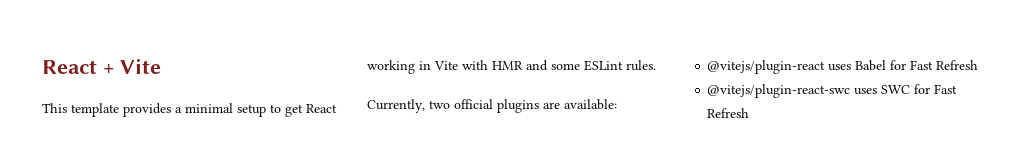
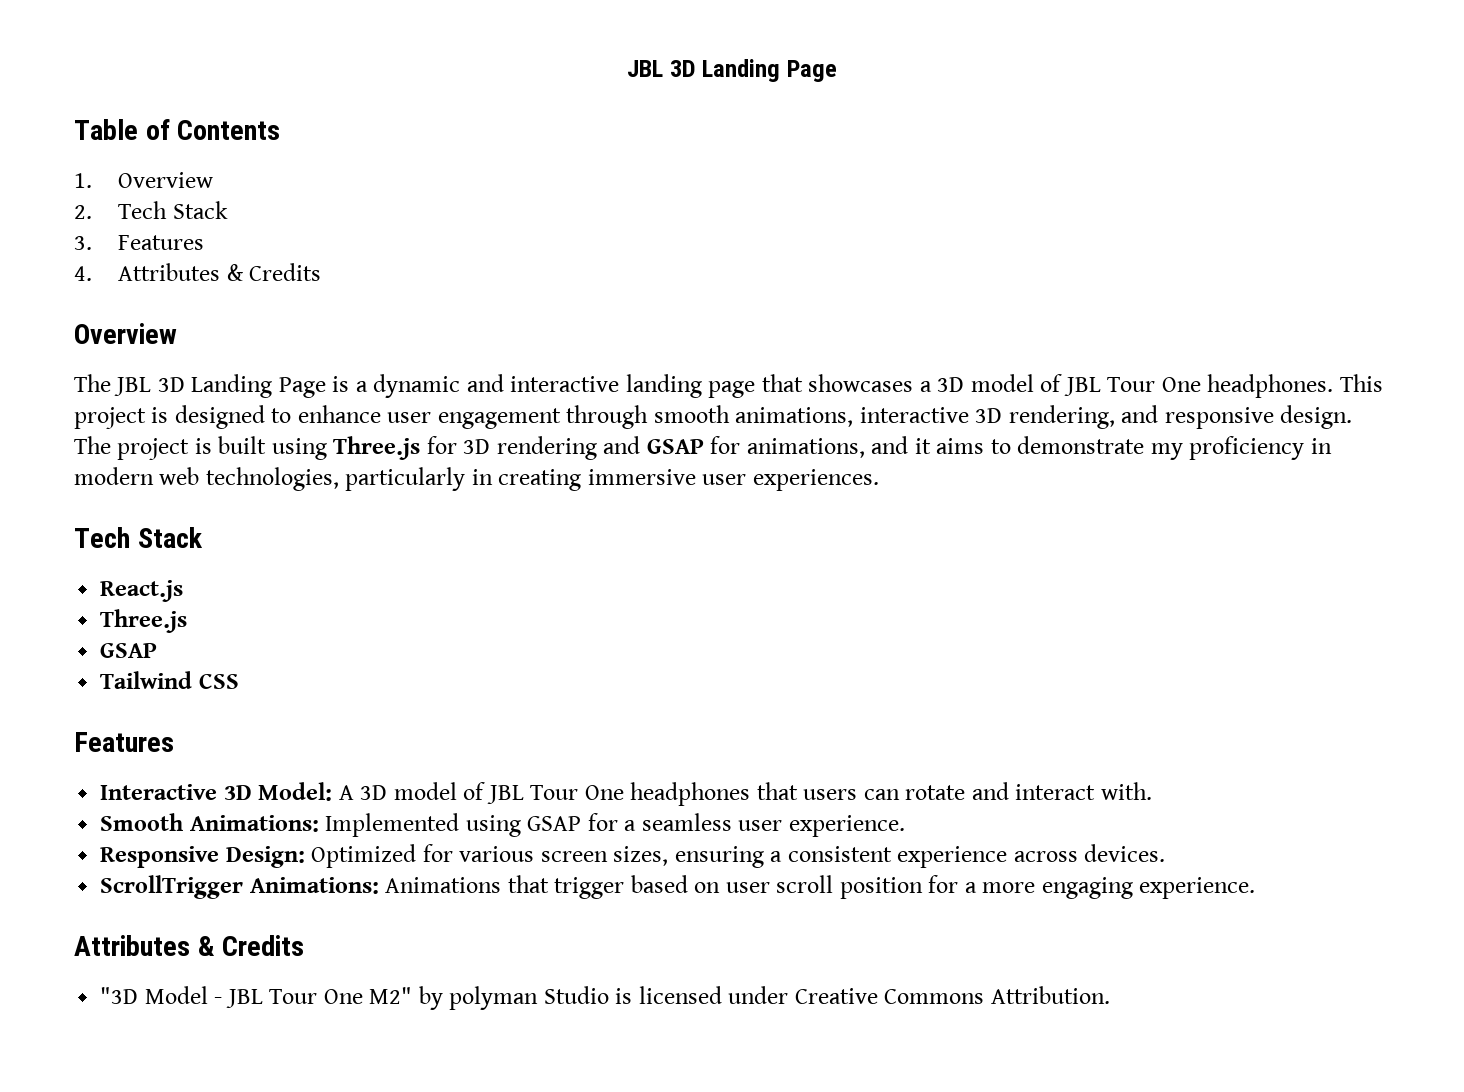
[42,58,161,74] [42,103,337,117] [367,60,656,74] [367,99,617,113] [707,60,979,74] [707,84,958,98] [707,108,750,118] React + Vite // This template provides a minimal setup to get React working in Vite with HMR and some ESLint rules. // Currently, two official plugins are available: // @vitejs/plugin-react uses Babel for Fast Refresh // @vitejs/plugin-react-swc uses SWC for Fast Refresh -> [627,59,837,82] [74,119,281,140] [74,172,214,188] [74,201,228,219] [74,235,205,250] [74,263,322,281] [74,323,177,344] [74,374,1383,398] [74,405,1353,429] [74,436,1332,460] [74,467,879,491] [74,527,203,548] [100,580,184,602] [100,609,188,633] [100,643,158,658] [100,671,239,689] [74,732,174,752] [100,782,1152,806] [100,813,905,837] [100,844,1166,868] [100,875,1256,899] [74,935,305,956] [100,986,1110,1010] JBL 3D Landing Page // Table of Contents // 1. Overview // 2. Tech Stack // 3. Features // 4. Attributes & Credits // Overview // The JBL 3D Landing Page is a dynamic and interactive landing page that showcases a 3D model of JBL Tour One headphones. This project is designed to enhance user engagement through smooth animations, interactive 3D rendering, and responsive design. The project is built using Three.js for 3D rendering and GSAP for animations, and it aims to demonstrate my proficiency in modern web technologies, particularly in creating immersive user experiences. // Tech Stack // React.js // Three.js // GSAP // Tailwind CSS // Features // Interactive 3D Model: A 3D model of JBL Tour One headphones that users can rotate and interact with. // Smooth Animations: Implemented using GSAP for a seamless user experience. // Responsive Design: Optimized for various screen sizes, ensuring a consistent experience across devices. // ScrollTrigger Animations: Animations that trigger based on user scroll position for a more engaging experience. // Attributes & Credits // "3D Model - JBL Tour One M2" by polyman Studio is licensed under Creative Commons Attribution.

